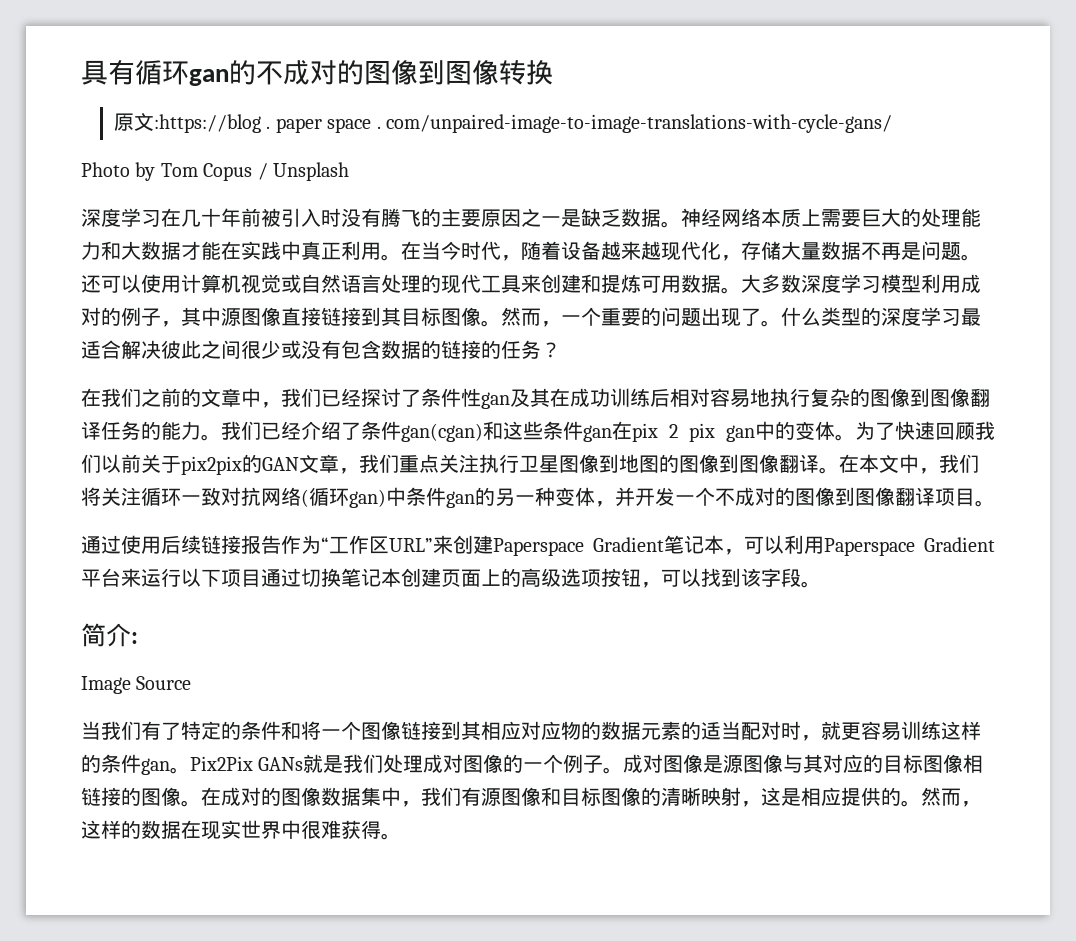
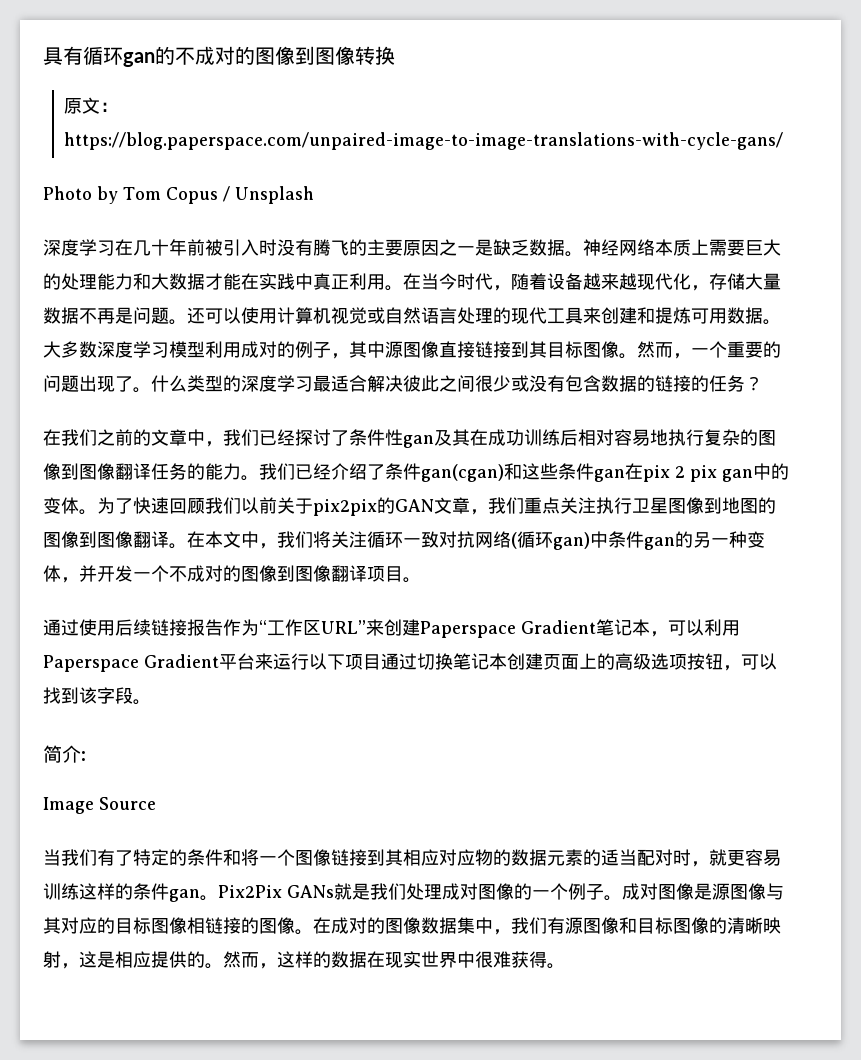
[153,114,892,133] :https://blog . paper space . com/unpaired-image-to-image-translations-with-cycle-gans/ -> [100,102,119,112] [64,132,784,150] ：https://blog.paperspace.com/unpaired-image-to-image-translations-with-cycle-gans/

